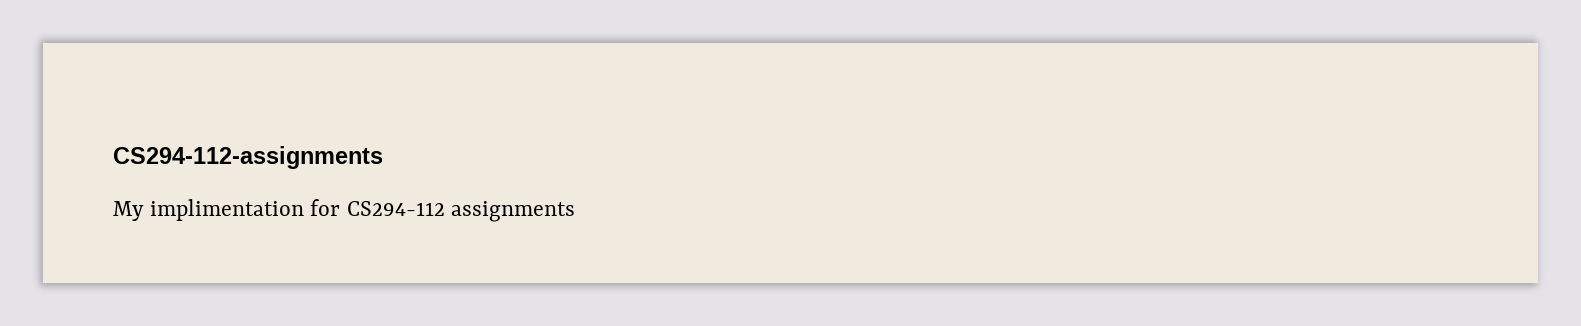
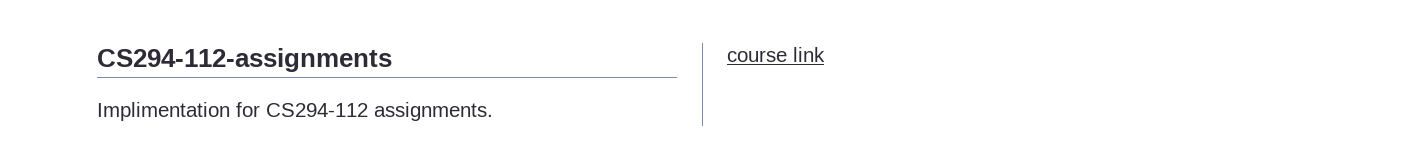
[113,199,576,222] My implimentation for CS294-112 assignments -> [97,102,493,121] [727,47,825,62] Implimentation for CS294-112 assignments. // course link

